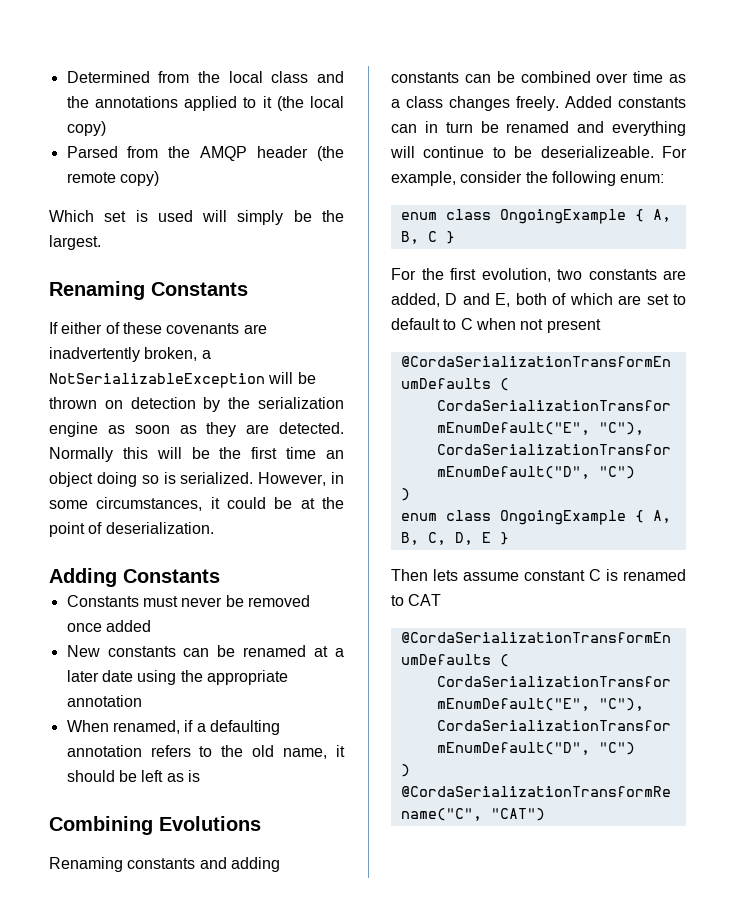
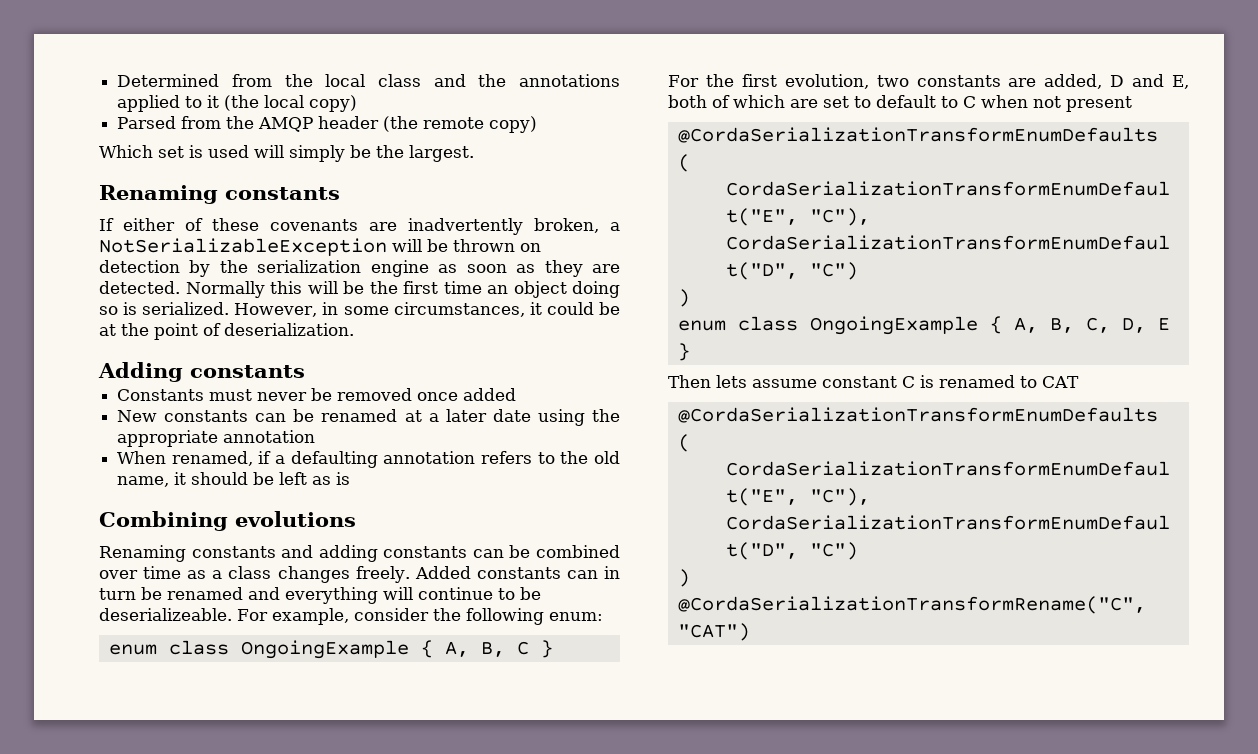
[151,282,248,296] Constants -> [225,187,340,200] constants
[123,569,220,583] Constants -> [190,365,305,378] constants
[159,816,261,831] Evolutions -> [235,511,356,527] evolutions

